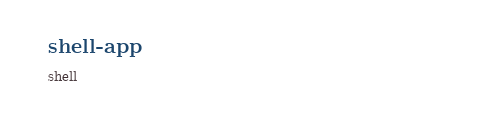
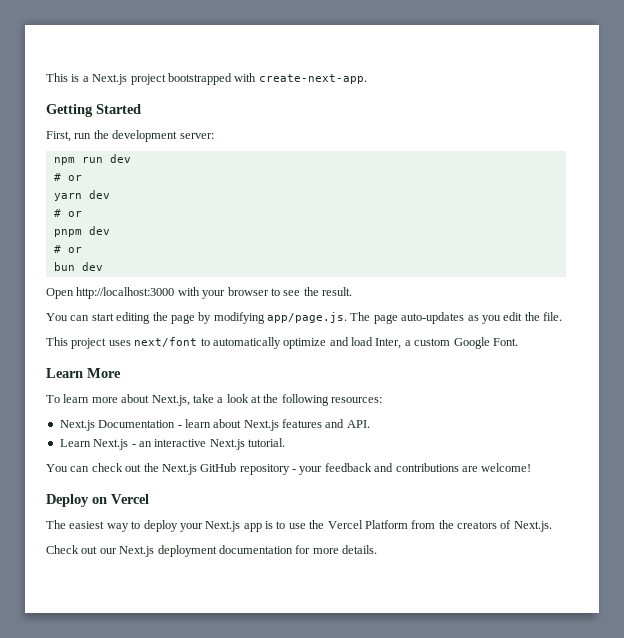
[48,39,142,57] [48,71,77,81] shell-app // shell -> [46,73,367,85] [46,104,141,117] [46,130,214,142] [53,154,131,165] [53,173,82,181] [53,190,110,201] [53,209,82,217] [53,226,110,237] [53,245,82,253] [53,262,103,271] [46,287,352,299] [46,312,562,324] [46,337,518,349] [46,368,121,378] [46,394,383,406] [59,419,370,431] [59,438,285,450] [46,463,532,475] [46,494,149,507] [46,520,552,532] [46,545,377,557] This is a Next.js project bootstrapped with create-next-app. // Getting Started // First, run the development server: // npm run dev // # or // yarn dev // # or // pnpm dev // # or // bun dev // Open http://localhost:3000 with your browser to see the result. // You can start editing the page by modifying app/page.js. The page auto-updates as you edit the file. // This project uses next/font to automatically optimize and load Inter, a custom Google Font. // Learn More // To learn more about Next.js, take a look at the following resources: // Next.js Documentation - learn about Next.js features and API. // Learn Next.js - an interactive Next.js tutorial. // You can check out the Next.js GitHub repository - your feedback and contributions are welcome! // Deploy on Vercel // The easiest way to deploy your Next.js app is to use the Vercel Platform from the creators of Next.js. // Check out our Next.js deployment documentation for more details.

